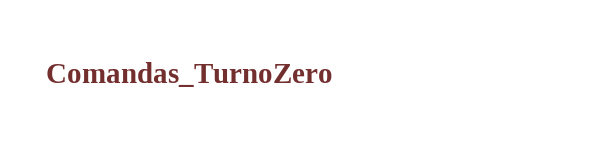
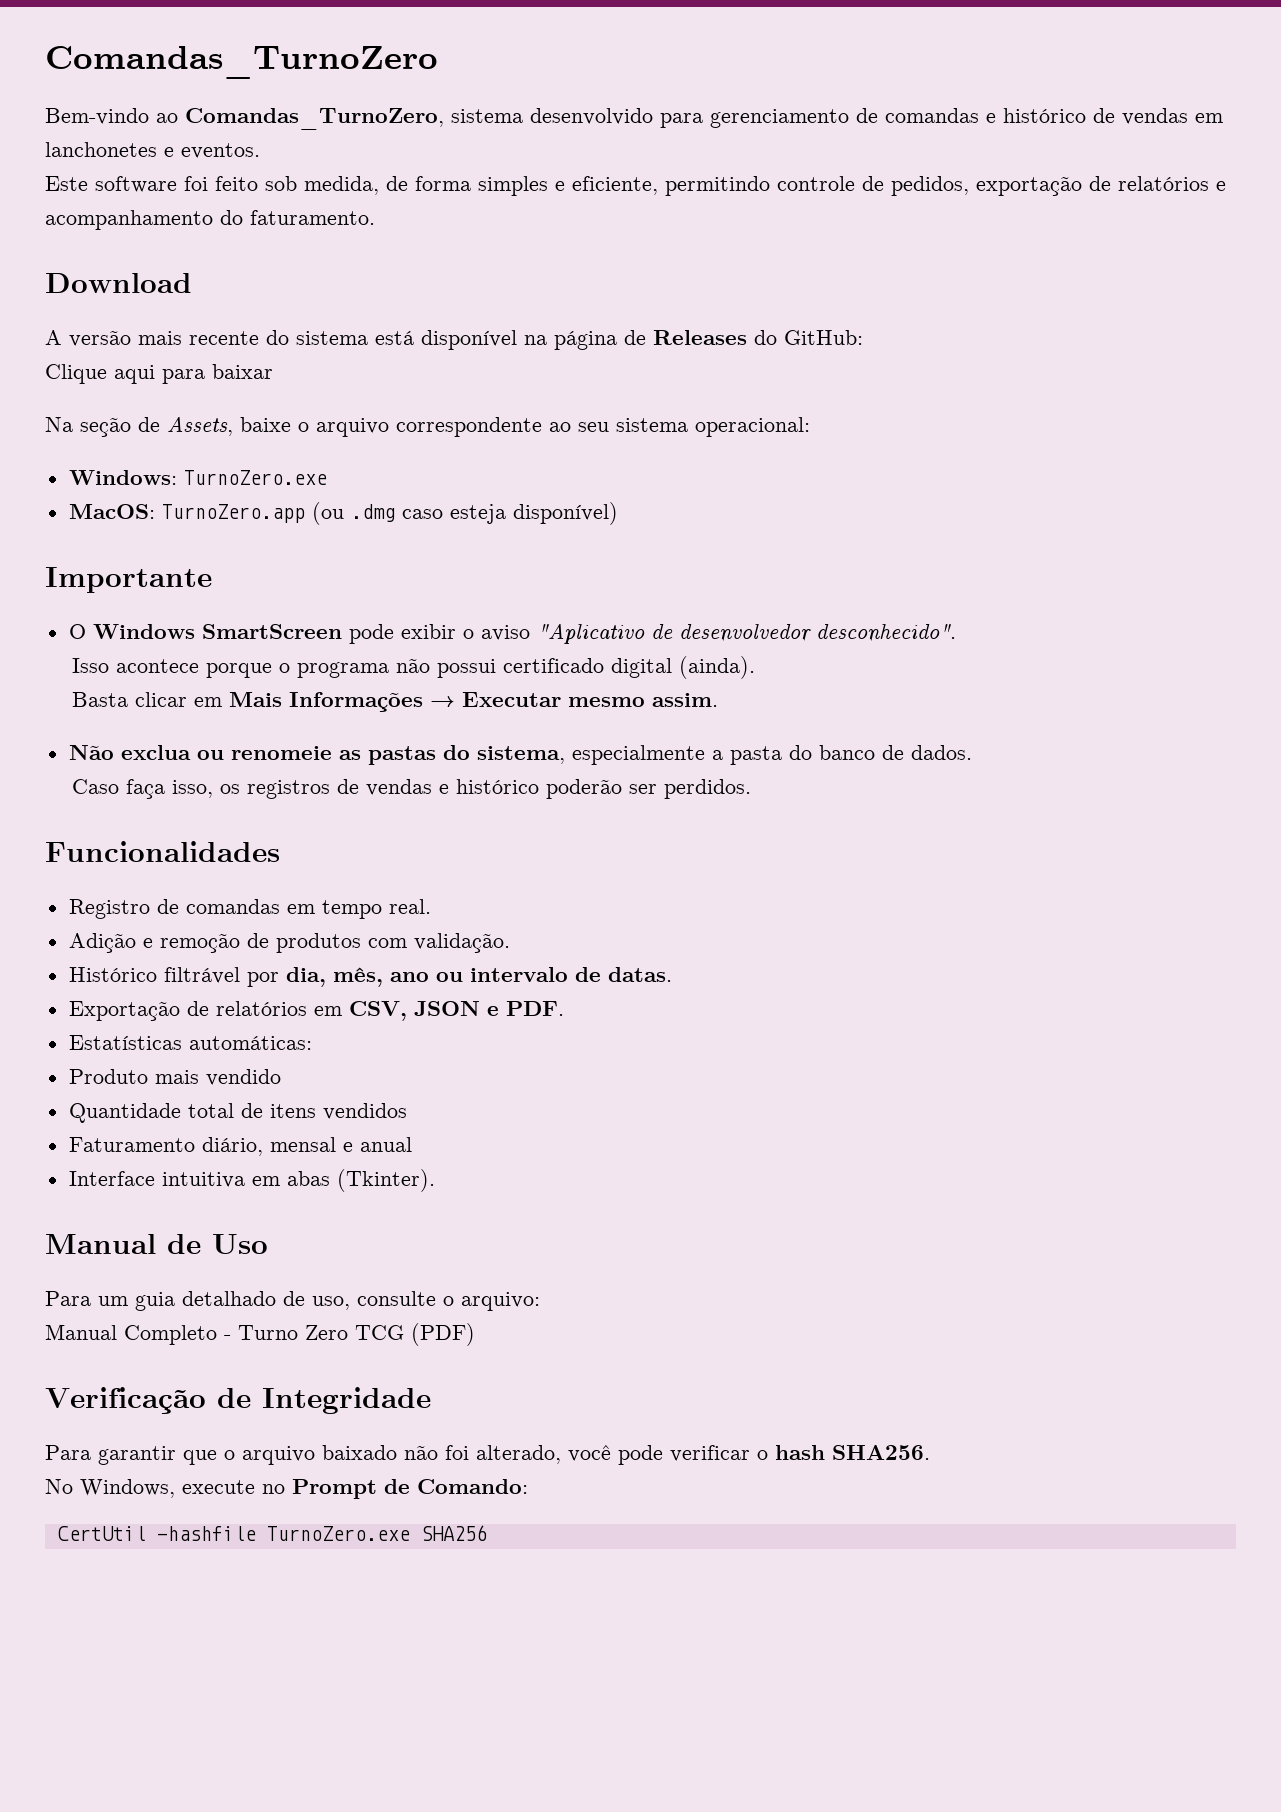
(333, 74) none -> [45,108,1223,130] [45,142,260,159] [45,176,1226,196] [45,210,375,230] [45,273,192,293] [45,330,863,350] [45,364,273,384] [45,416,810,437] [68,470,327,485] [68,502,618,525] [45,567,212,593] [68,623,956,644] [71,656,755,679] [71,692,718,712] [68,745,972,765] [71,779,751,799] [45,841,280,862] [68,899,431,919] [68,933,510,953] [68,967,672,987] [68,1001,564,1021] [68,1035,312,1050] [68,1069,281,1086] [68,1103,407,1123] [68,1137,412,1156] [68,1169,435,1192] [45,1234,268,1254] [45,1291,540,1311] [45,1323,475,1346] [45,1387,431,1414] [45,1445,930,1465] [45,1479,528,1499] [57,1525,487,1541] // Bem-vindo ao Comandas_TurnoZero, sistema desenvolvido para gerenciamento de comandas e histórico de vendas em lanchonetes e eventos. // Este software foi feito sob medida, de forma simples e eficiente, permitindo controle de pedidos, exportação de relatórios e acompanhamento do faturamento. // Download // A versão mais recente do sistema está disponível na página de Releases do GitHub: // Clique aqui para baixar // Na seção de Assets, baixe o arquivo correspondente ao seu sistema operacional: // Windows: TurnoZero.exe // MacOS: TurnoZero.app (ou .dmg caso esteja disponível) // Importante // O Windows SmartScreen pode exibir o aviso "Aplicativo de desenvolvedor desconhecido". // Isso acontece porque o programa não possui certificado digital (ainda). // Basta clicar em Mais Informações → Executar mesmo assim. // Não exclua ou renomeie as pastas do sistema, especialmente a pasta do banco de dados. // Caso faça isso, os registros de vendas e histórico poderão ser perdidos. // Funcionalidades // Registro de comandas em tempo real. // Adição e remoção de produtos com validação. // Histórico filtrável por dia, mês, ano ou intervalo de datas. // Exportação de relatórios em CSV, JSON e PDF. // Estatísticas automáticas: // Produto mais vendido // Quantidade total de itens vendidos // Faturamento diário, mensal e anual // Interface intuitiva em abas (Tkinter). // Manual de Uso // Para um guia detalhado de uso, consulte o arquivo: // Manual Completo - Turno Zero TCG (PDF) // Verificação de Integridade // Para garantir que o arquivo baixado não foi alterado, você pode verificar o hash SHA256. // No Windows, execute no Prompt de Comando: // CertUtil -hashfile TurnoZero.exe SHA256

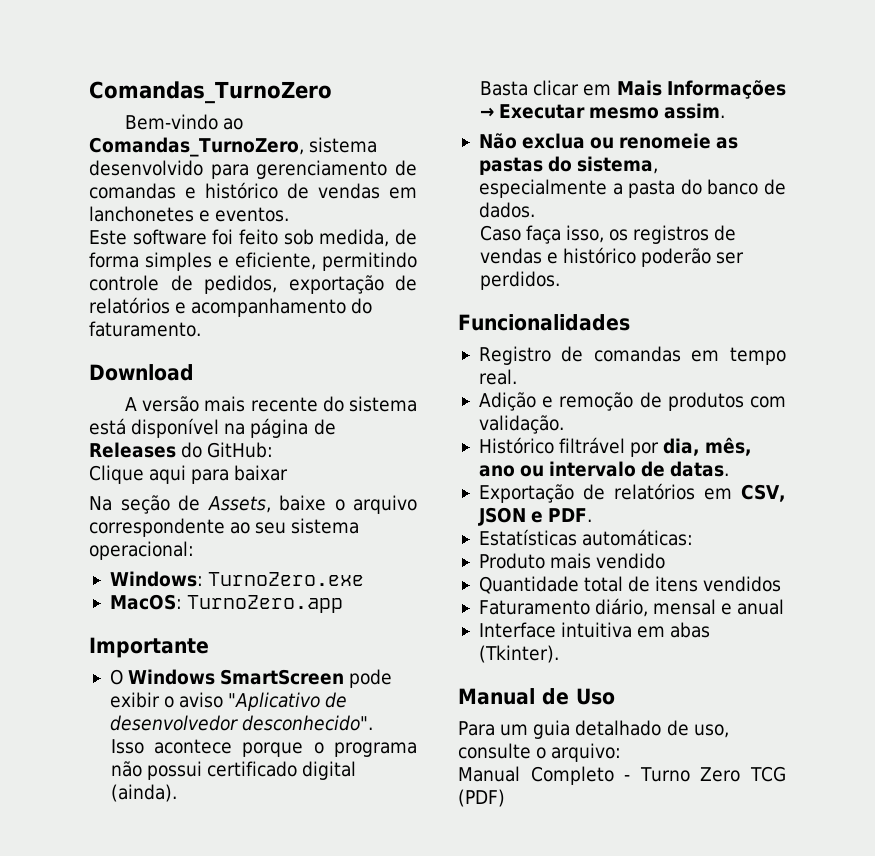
[311,502,618,525] (ou .dmg caso esteja disponível) -> (344, 604) none
[45,1387,431,1414] [45,1445,930,1465] [45,1479,528,1499] [57,1525,487,1541] // Verificação de Integridade // Para garantir que o arquivo baixado não foi alterado, você pode verificar o hash SHA256. // No Windows, execute no Prompt de Comando: // CertUtil -hashfile TurnoZero.exe SHA256 -> (505, 798) none

